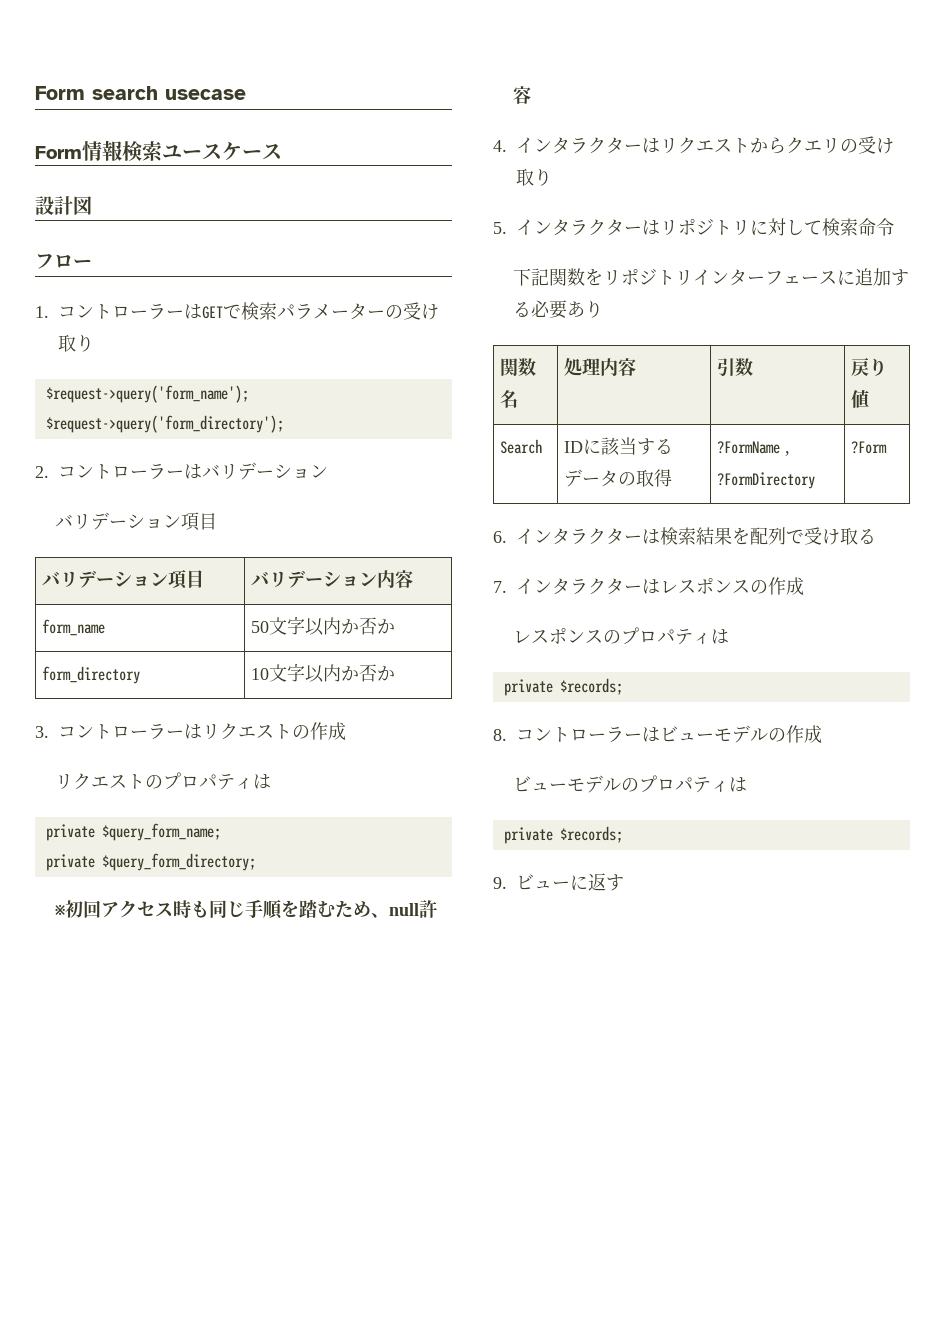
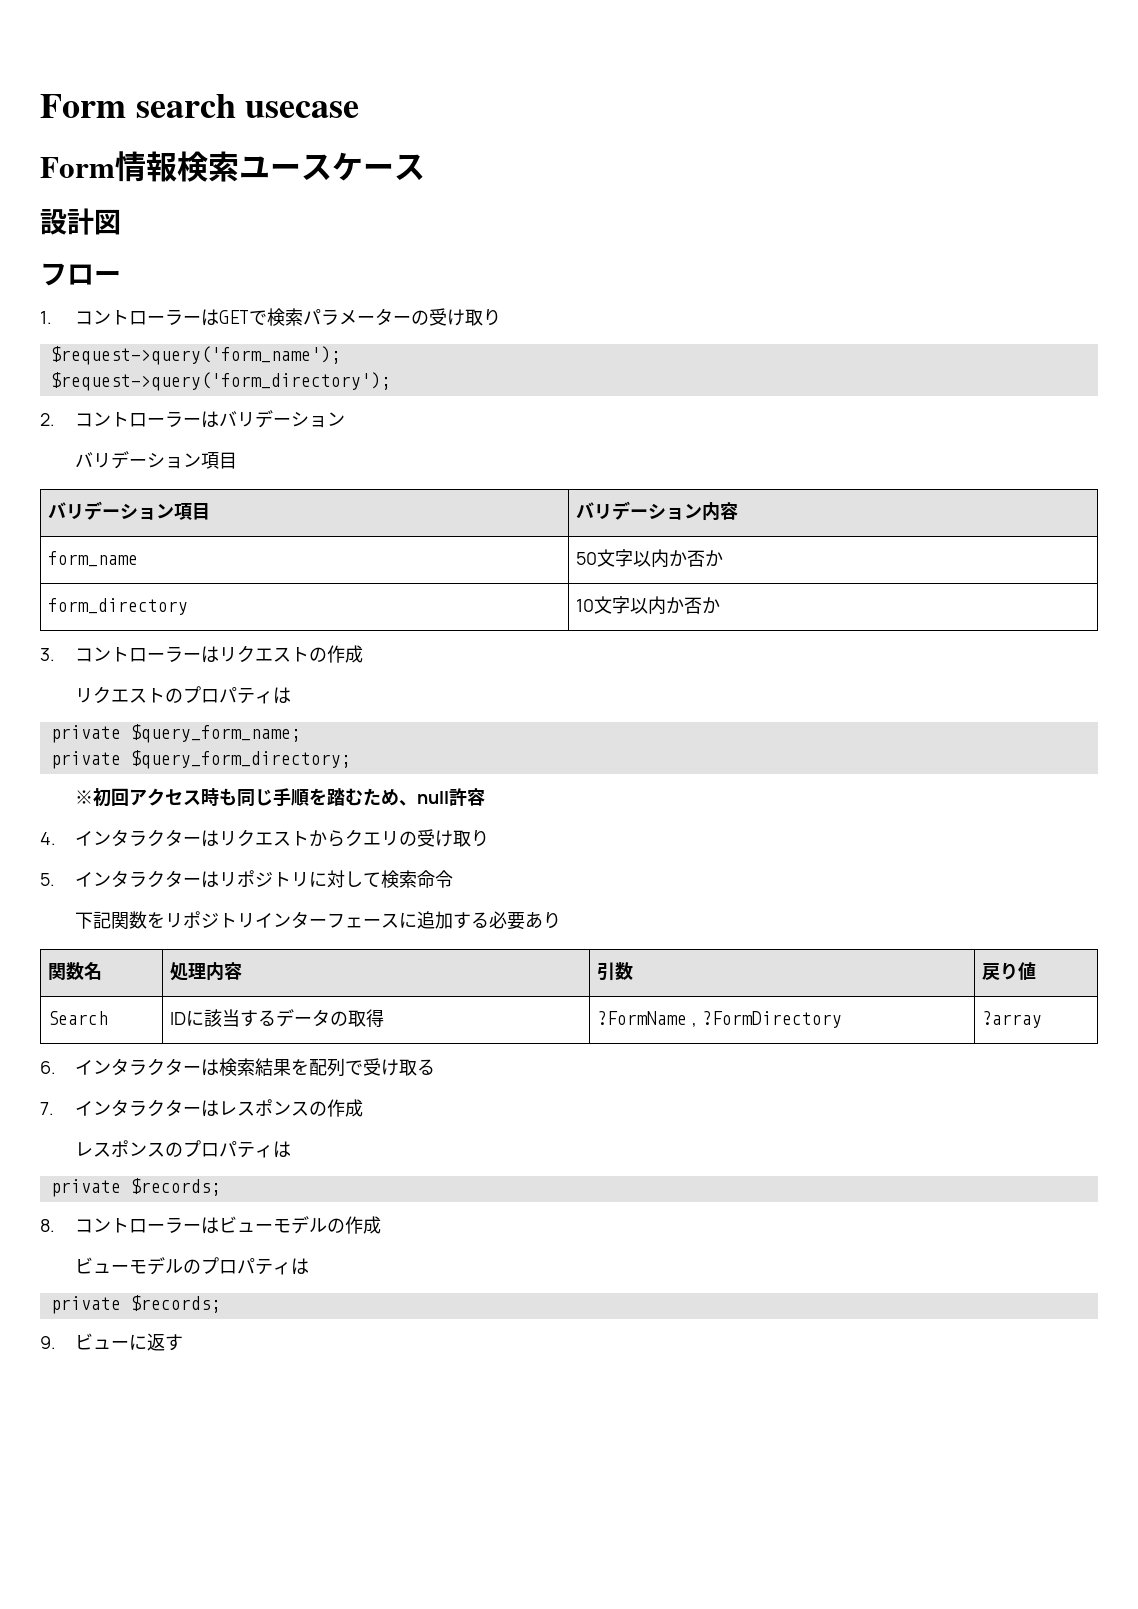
[851,441,888,454] ?Form -> [982,1011,1043,1028] ?array

